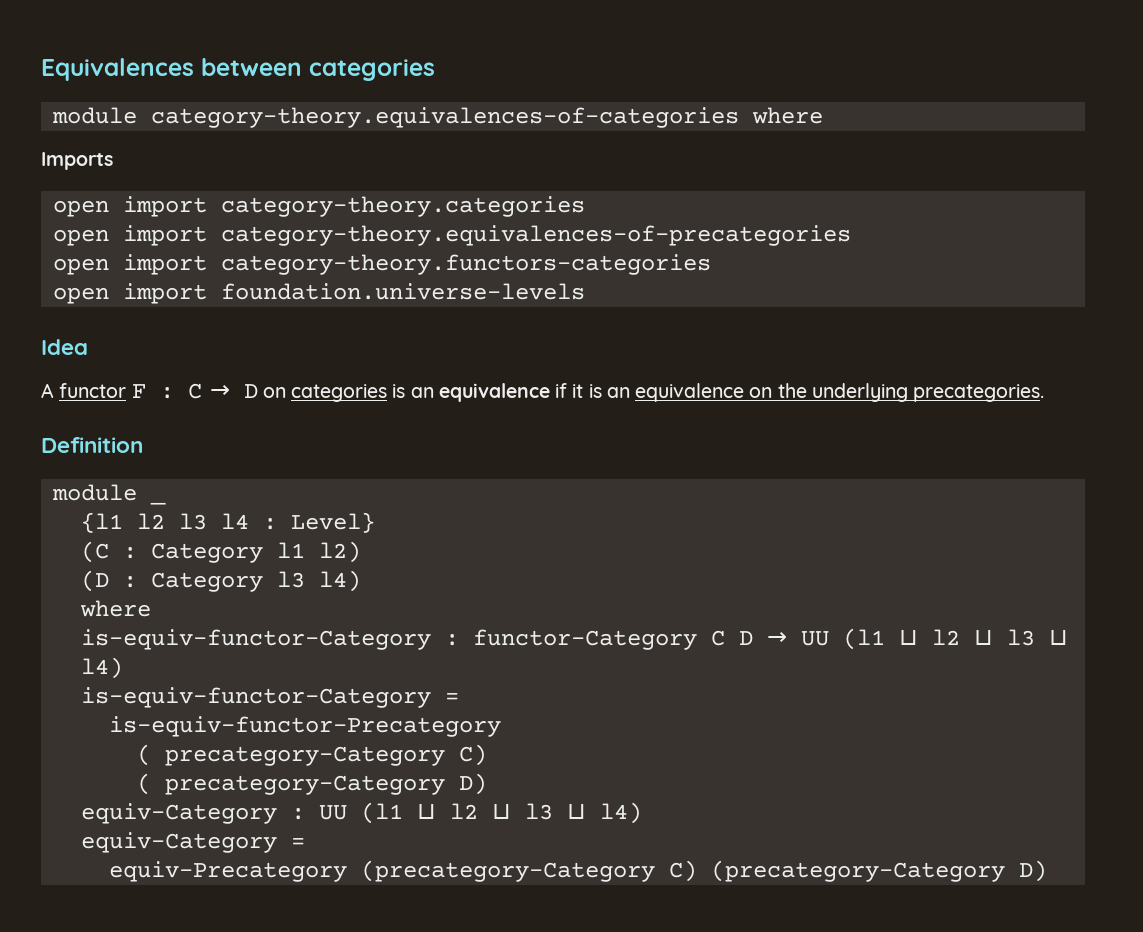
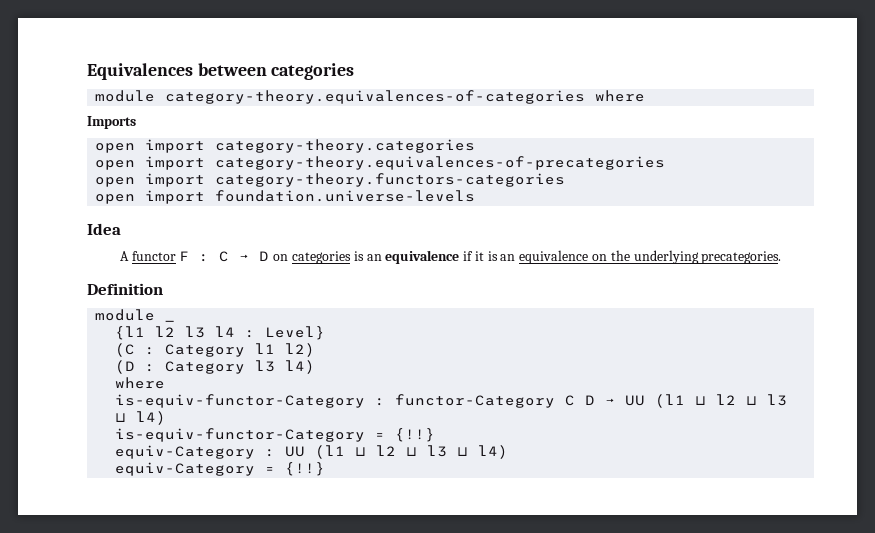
[108,716,501,737] [136,744,487,766] [136,773,487,795] // is-equiv-functor-Precategory // ( precategory-Category C) // ( precategory-Category D) -> [395,428,436,442] {!!}
[108,860,1047,882] // equiv-Precategory (precategory-Category C) (precategory-Category D) -> [285,462,326,476] {!!}

